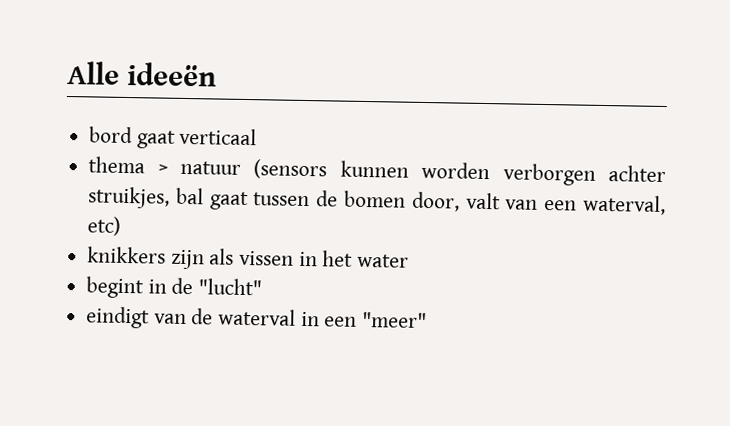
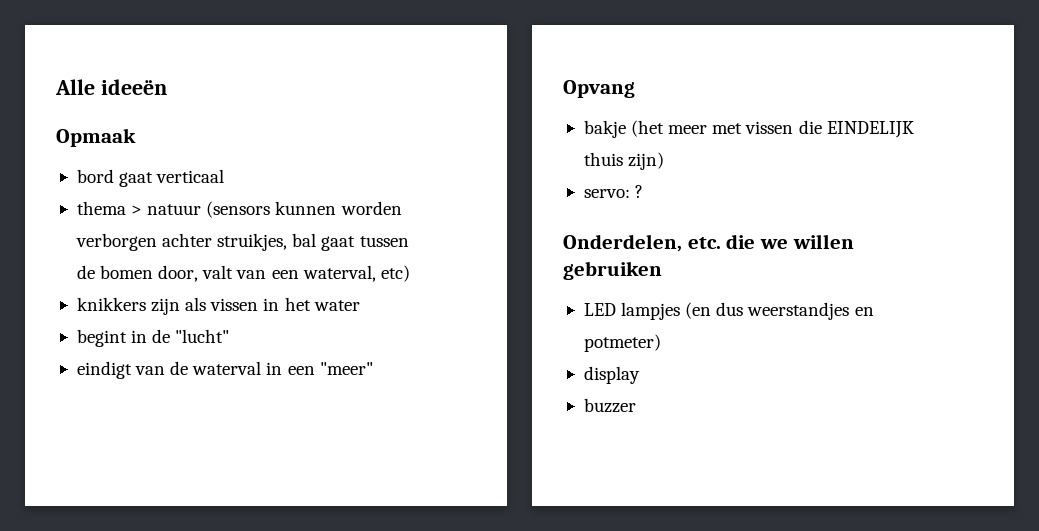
(217, 74) none -> [56,128,136,147] // Opmaak
(428, 320) none -> [563,80,635,98] [583,120,914,138] [583,152,665,170] [583,185,644,198] [563,234,854,252] [563,261,662,280] [583,302,874,320] [583,334,661,352] [583,366,640,384] [583,398,636,413] // Opvang // bakje (het meer met vissen die EINDELIJK thuis zijn) // servo: ? // Onderdelen, etc. die we willen gebruiken // LED lampjes (en dus weerstandjes en potmeter) // display // buzzer

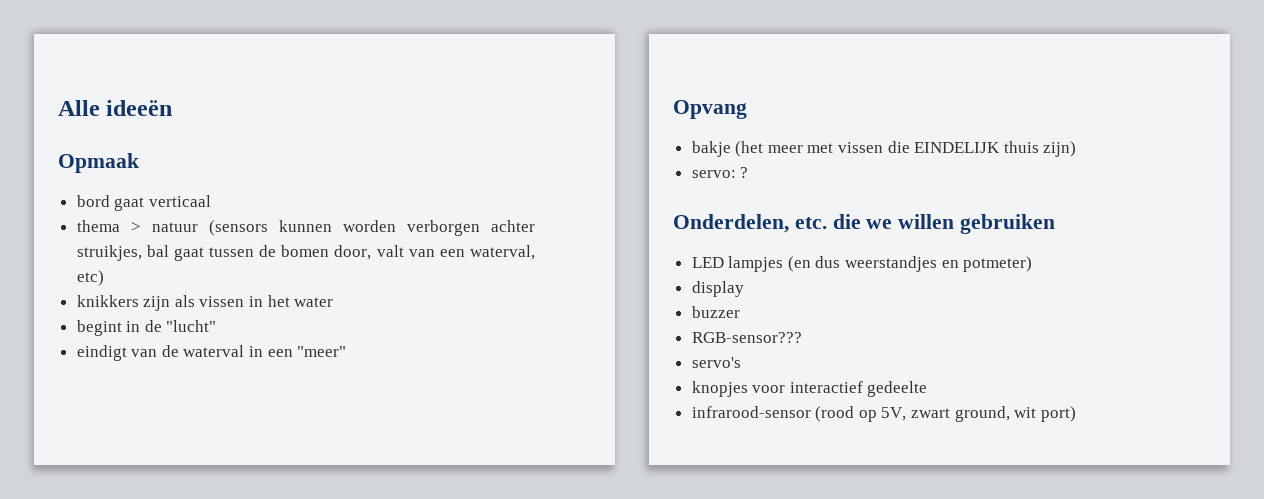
(636, 405) none -> [691,332,802,343] [691,357,741,368] [691,381,928,397] [691,406,1076,422] // RGB-sensor??? // servo's // knopjes voor interactief gedeelte // infrarood-sensor (rood op 5V, zwart ground, wit port)

